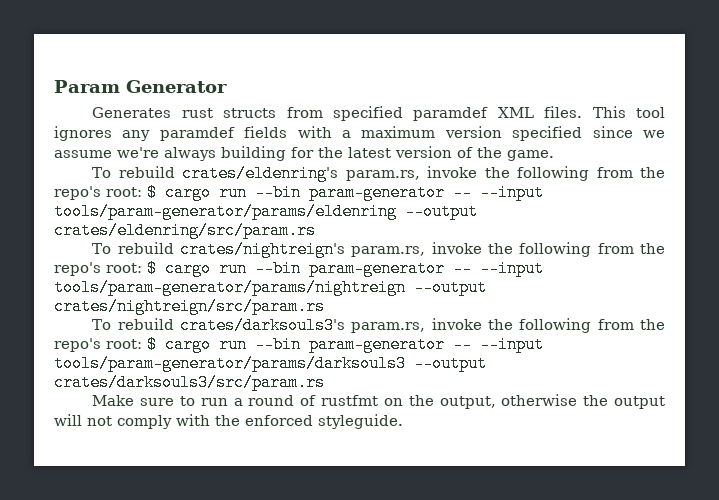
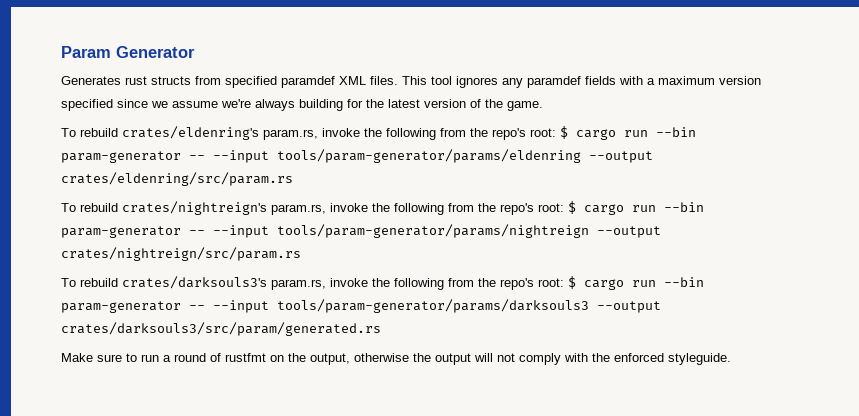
[54,374,325,391] crates/darksouls3/src/param.rs -> [61,322,381,336] crates/darksouls3/src/param/generated.rs

